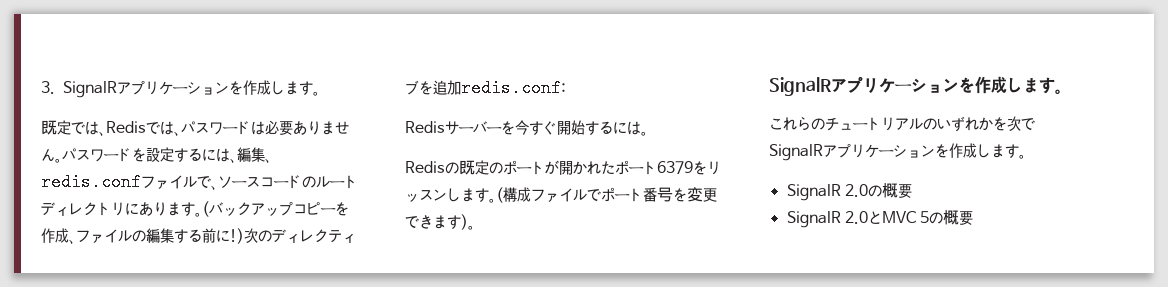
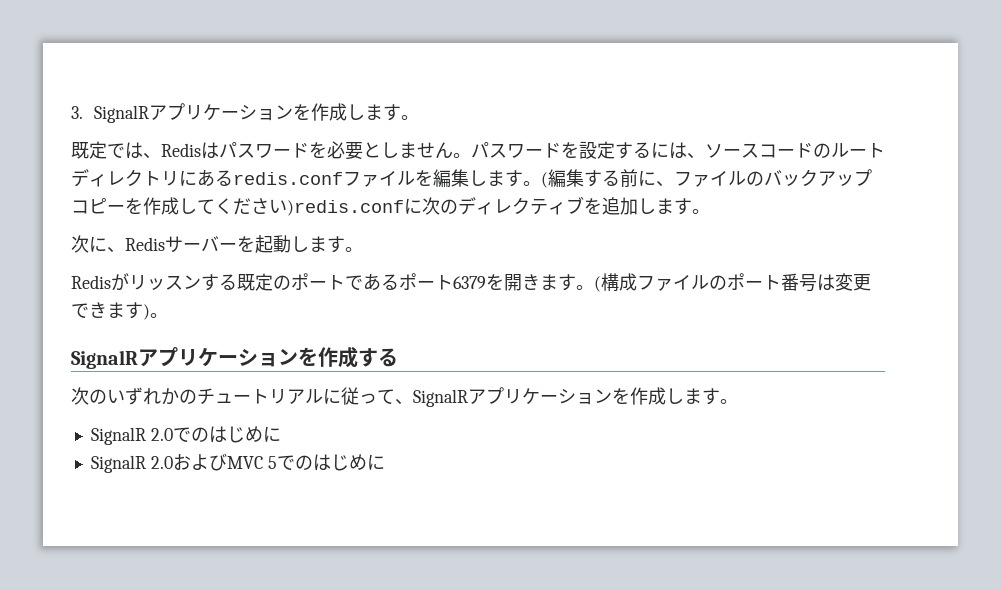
[146,120,321,136] では、パスワードは必要あり -> [201,141,399,160] はパスワードを必要とし
[237,147,272,163] [41,173,218,191] 編集、redis.confファイルで、 -> (705, 156) none
[153,201,209,217] ります。( -> [215,169,764,188] るredis.confファイルを編集します。(編集する前に、ファイルの
[69,228,244,244] 、ファイルの編集する前に!) -> [179,198,422,216] してください)redis.confに
[461,79,566,97] [405,120,648,136] [405,161,459,174] redis.conf: // Redisサーバーを今すぐ開始するには。 // Redisの -> [638,198,710,215] [71,235,363,253] [71,273,237,291] します。 // 次に、Redisサーバーを起動します。 // Redisがリッスンする
[545,160,615,175] が開かれた -> [345,273,399,291] である
[707,161,721,175] [405,188,461,202] リッスンし -> [504,274,540,291] 開き
[587,189,601,202] で -> [709,275,727,290] の
[673,188,687,202] を -> [817,274,835,291] は
[1007,77,1063,95] [769,116,1035,132] します。 // これらのチュートリアルのいずれかを次で -> [358,348,398,367] [71,387,413,405] する // 次のいずれかのチュートリアルに従って、
[867,183,912,198] [786,211,882,228] の概要 // SignalR 2.0と -> [172,426,281,443] [90,453,227,473] でのはじめに // SignalR 2.0および
[929,210,974,225] の概要 -> [276,454,385,471] でのはじめに

